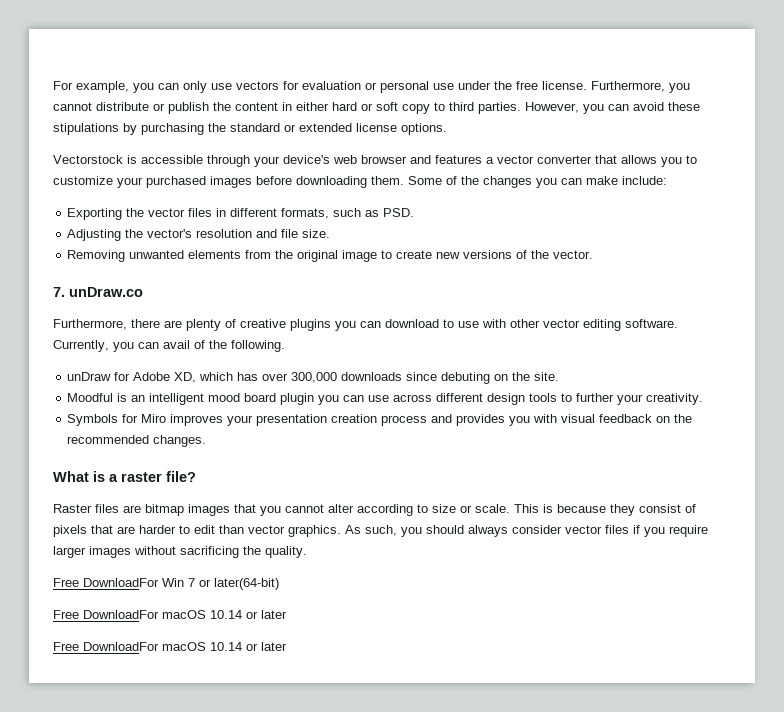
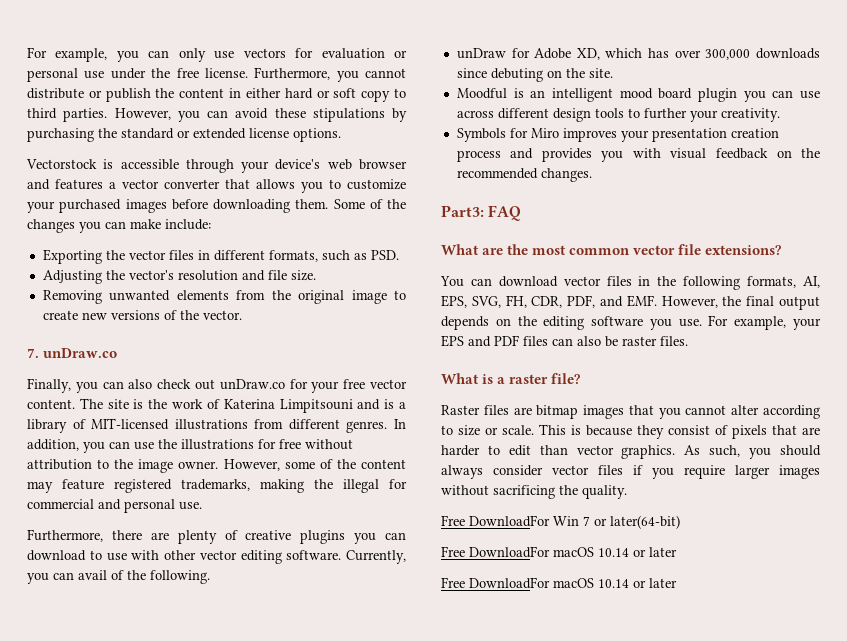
(143, 292) none -> [27,378,408,393] [27,398,406,413] [27,418,406,433] [27,439,353,453] [27,459,406,473] [27,479,407,493] [27,499,202,513] // Finally, you can also check out unDraw.co for your free vector content. The site is the work of Katerina Limpitsouni and is a library of MIT-licensed illustrations from different genres. In addition, you can use the illustrations for free without attribution to the image owner. However, some of the content may feature registered trademarks, making the illegal for commercial and personal use.
(207, 441) none -> [441,205,522,221] [441,244,782,255] [440,276,820,290] [441,295,820,310] [441,315,821,330] [441,335,688,347] // Part3: FAQ // What are the most common vector file extensions? // You can download vector files in the following formats, AI, EPS, SVG, FH, CDR, PDF, and EMF. However, the final output depends on the editing software you use. For example, your EPS and PDF files can also be raster files.

